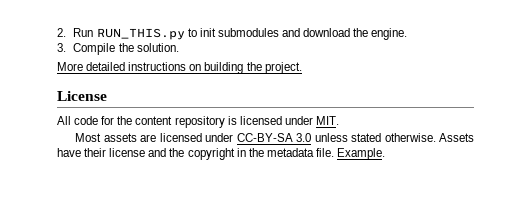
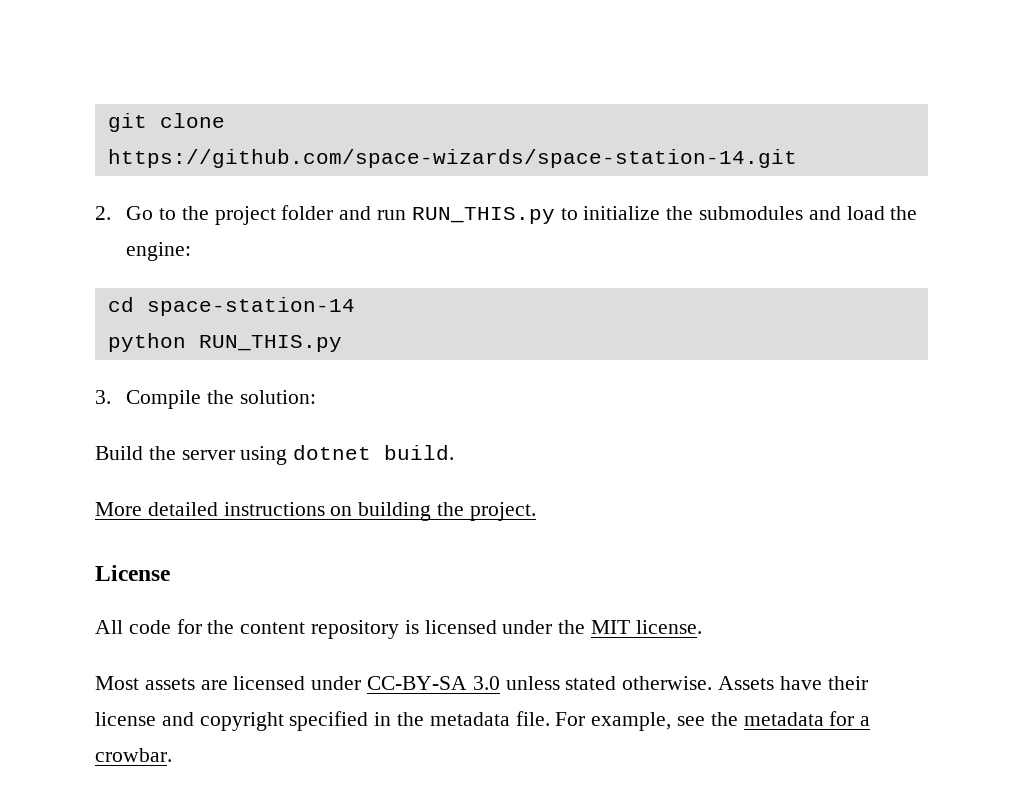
[57,28,408,40] [57,43,179,55] 2. Run RUN_THIS.py to init submodules and download the engine. // 3. Compile the solution. -> [107,113,225,132] [107,149,797,168] [95,205,918,225] [126,242,192,261] [107,297,355,316] [107,333,342,352] [95,390,316,409] [95,445,455,465] git clone https://github.com/space-wizards/space-station-14.git // 2. Go to the project folder and run RUN_THIS.py to initialize the submodules and load the engine: // cd space-station-14 // python RUN_THIS.py // 3. Compile the solution: // Build the server using dotnet build.
[315,116,339,125] MIT. -> [558,620,702,634] the MIT license.
[169,148,235,160] the copyright -> [199,711,369,731] copyright specified
[337,148,386,160] Example. -> [555,711,871,731] [95,748,172,762] For example, see the metadata for a crowbar.

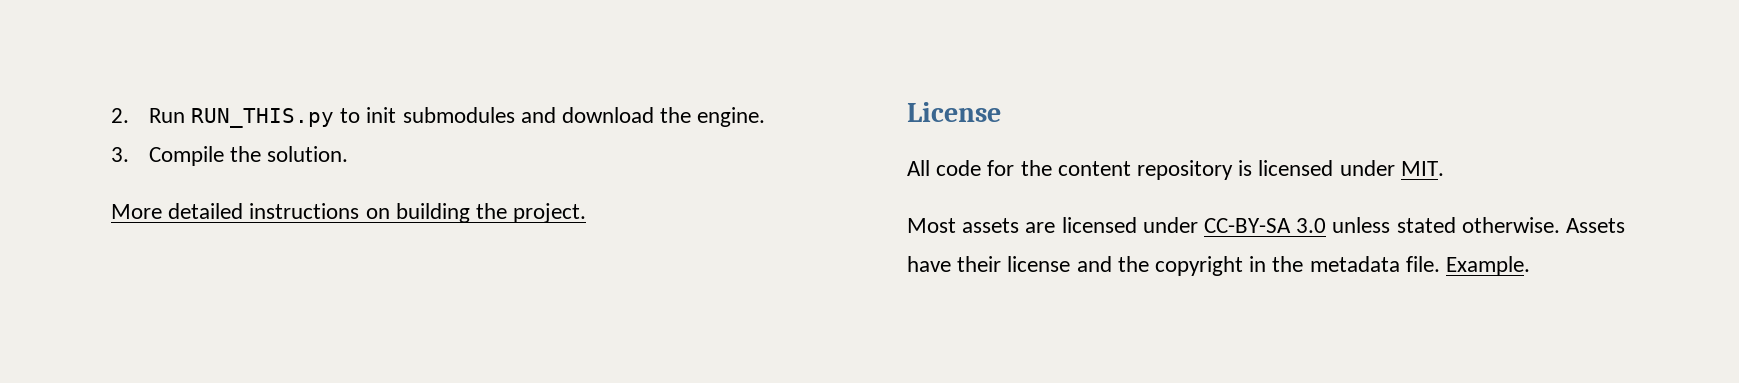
[107,113,225,132] [107,149,797,168] [95,205,918,225] [126,242,192,261] [107,297,355,316] [107,333,342,352] [95,390,316,409] [95,445,455,465] git clone https://github.com/space-wizards/space-station-14.git // 2. Go to the project folder and run RUN_THIS.py to initialize the submodules and load the engine: // cd space-station-14 // python RUN_THIS.py // 3. Compile the solution: // Build the server using dotnet build. -> [111,107,766,128] [111,146,349,166] 2. Run RUN_THIS.py to init submodules and download the engine. // 3. Compile the solution.
[558,620,702,634] the MIT license. -> [1400,161,1444,176] MIT.
[199,711,369,731] copyright specified -> [1117,256,1244,276] the copyright
[555,711,871,731] [95,748,172,762] For example, see the metadata for a crowbar. -> [1446,256,1531,276] Example.

